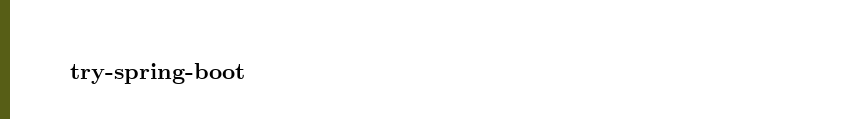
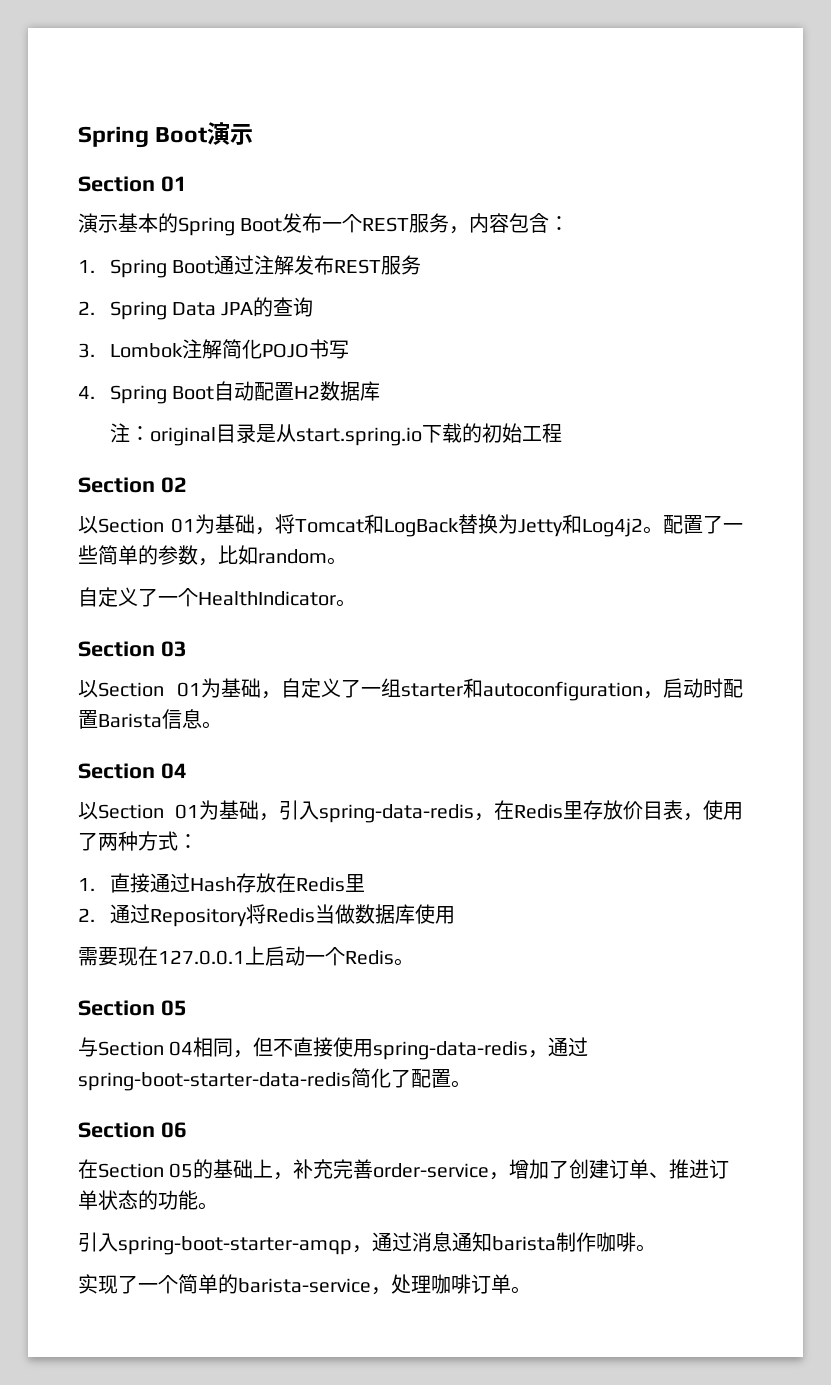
[70,63,245,84] try-spring-boot -> [78,122,254,148] [78,176,187,192] [78,213,570,236] [78,255,421,278] [78,297,314,320] [78,339,349,359] [78,381,380,404] [109,423,562,446] [78,477,187,493] [78,514,743,537] [78,545,347,566] [78,587,356,607] [78,641,187,657] [78,678,743,701] [78,709,222,729] [78,763,187,779] [78,800,743,823] [78,831,198,851] [78,873,365,893] [78,904,455,927] [78,946,414,966] [78,1000,187,1016] [78,1037,589,1060] [78,1068,471,1091] [78,1122,187,1138] [78,1159,730,1180] [78,1190,218,1210] [78,1232,656,1255] [78,1274,531,1295] Spring Boot演示 // Section 01 // 演示基本的Spring Boot发布一个REST服务，内容包含： // 1. Spring Boot通过注解发布REST服务 // 2. Spring Data JPA的查询 // 3. Lombok注解简化POJO书写 // 4. Spring Boot自动配置H2数据库 // 注：original目录是从start.spring.io下载的初始工程 // Section 02 // 以Section 01为基础，将Tomcat和LogBack替换为Jetty和Log4j2。配置了一些简单的参数，比如random。 // 自定义了一个HealthIndicator。 // Section 03 // 以Section 01为基础，自定义了一组starter和autoconfiguration，启动时配置Barista信息。 // Section 04 // 以Section 01为基础，引入spring-data-redis，在Redis里存放价目表，使用了两种方式： // 1.直接通过Hash存放在Redis里 // 2.通过Repository将Redis当做数据库使用 // 需要现在127.0.0.1上启动一个Redis。 // Section 05 // 与Section 04相同，但不直接使用spring-data-redis，通过spring-boot-starter-data-redis简化了配置。 // Section 06 // 在Section 05的基础上，补充完善order-service，增加了创建订单、推进订单状态的功能。 // 引入spring-boot-starter-amqp，通过消息通知barista制作咖啡。 // 实现了一个简单的barista-service，处理咖啡订单。

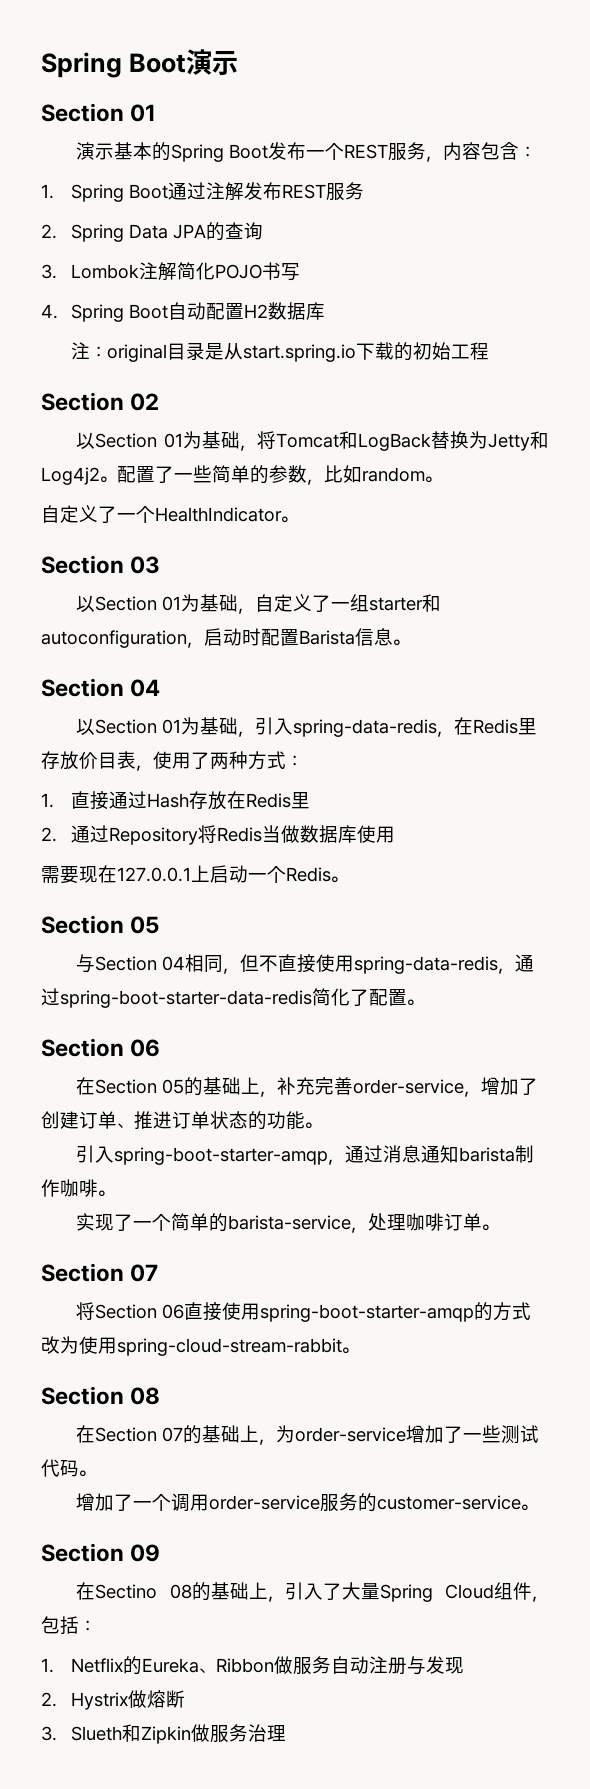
(531, 1290) none -> [41,1263,159,1282] [76,1302,532,1322] [41,1336,359,1356] [41,1386,161,1405] [76,1425,540,1445] [41,1459,96,1477] [76,1493,539,1512] [41,1543,161,1562] [76,1582,549,1602] [41,1616,96,1634] [41,1656,465,1675] [41,1690,186,1710] [41,1724,287,1744] // Section 07 // 将Section 06直接使用spring-boot-starter-amqp的方式改为使用spring-cloud-stream-rabbit。 // Section 08 // 在Section 07的基础上，为order-service增加了一些测试代码。 // 增加了一个调用order-service服务的customer-service。 // Section 09 // 在Sectino 08的基础上，引入了大量Spring Cloud组件，包括： // 1. Netflix的Eureka、Ribbon做服务自动注册与发现 // 2. Hystrix做熔断 // 3. Slueth和Zipkin做服务治理

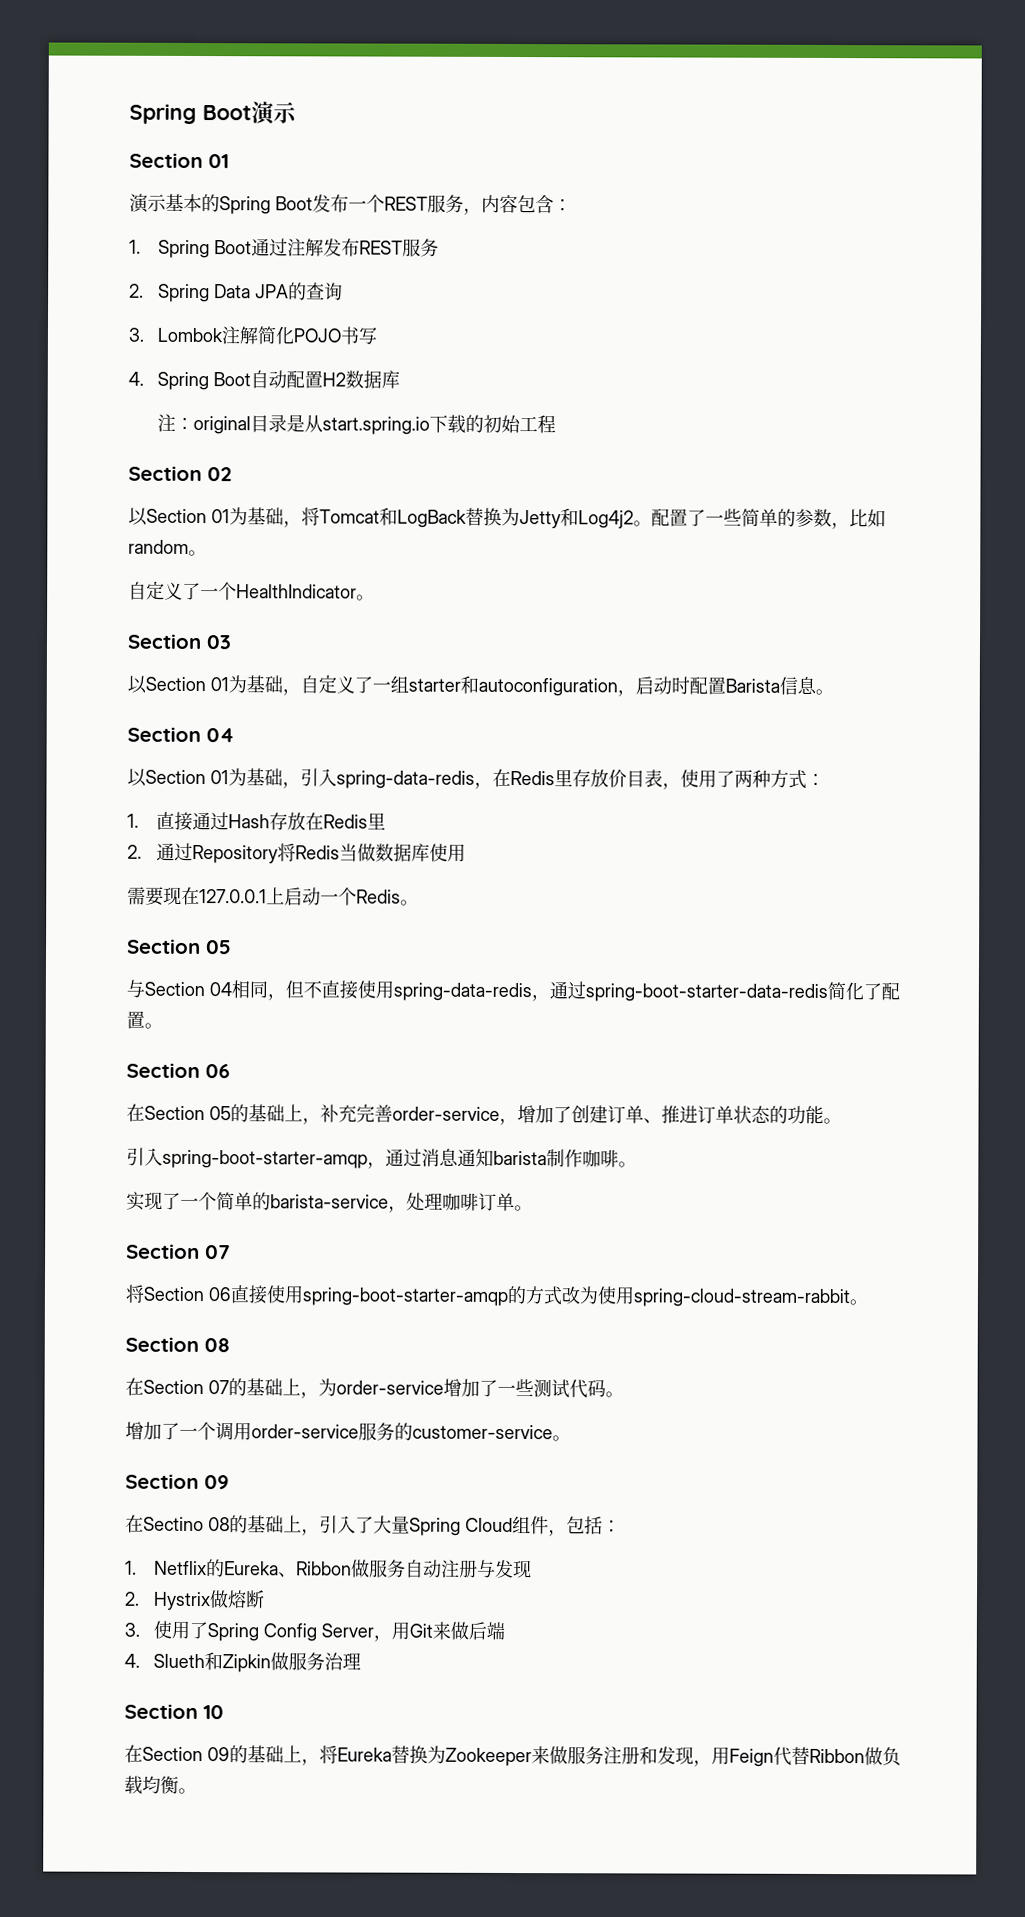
(57, 1733) none -> [153,1620,506,1642] [124,1653,140,1668] 使用了Spring Config Server，用Git来做后端 // 4.
(287, 1733) none -> [124,1703,224,1720] [124,1744,901,1767] [124,1775,197,1795] // Section 10 // 在Section 09的基础上，将Eureka替换为Zookeeper来做服务注册和发现，用Feign代替Ribbon做负载均衡。

